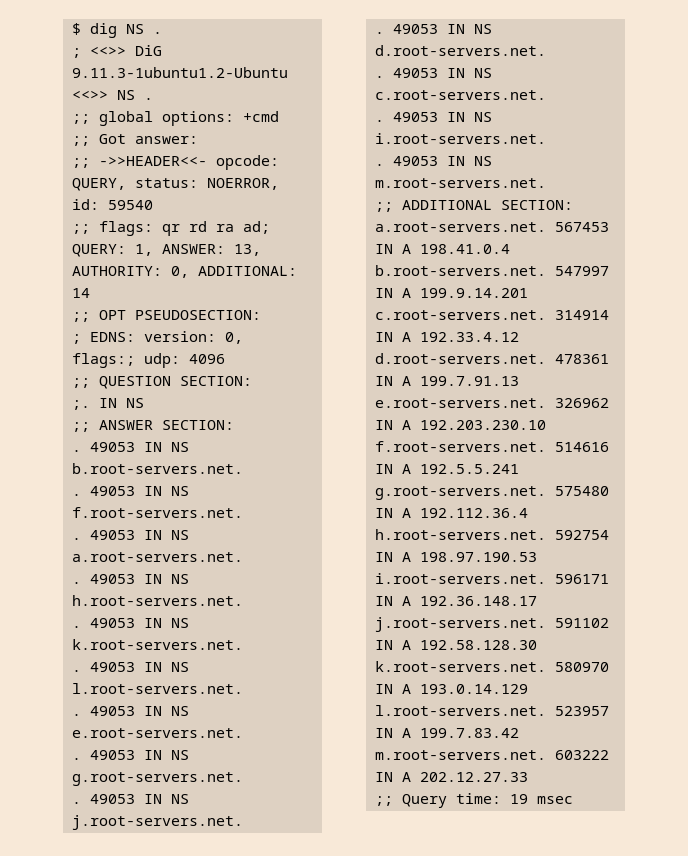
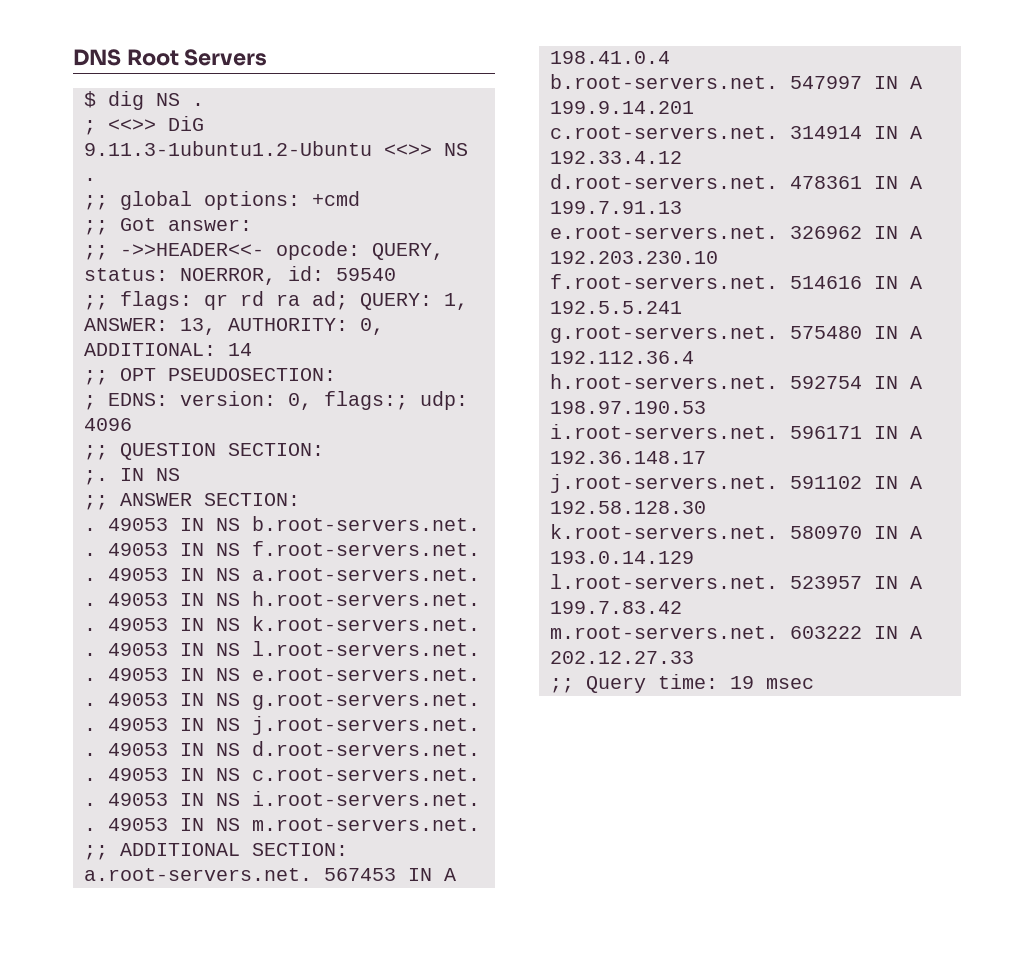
(72, 29) none -> [73,49,268,66] DNS Root Servers //

